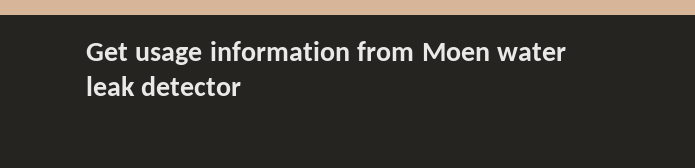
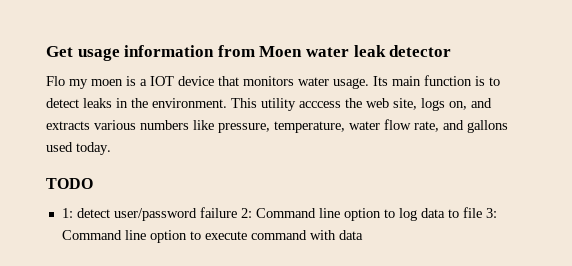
(242, 86) none -> [46,75,500,89] [46,98,492,111] [46,119,508,133] [46,142,111,155] [46,178,93,189] [61,207,497,221] [61,230,363,243] // Flo my moen is a IOT device that monitors water usage. Its main function is to detect leaks in the environment. This utility acccess the web site, logs on, and extracts various numbers like pressure, temperature, water flow rate, and gallons used today. // TODO // 1: detect user/password failure 2: Command line option to log data to file 3: Command line option to execute command with data

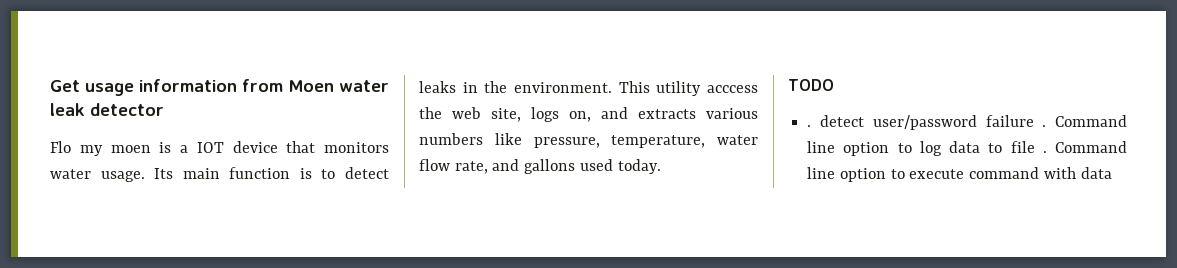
[61,208,73,218] 1: -> [807,125,812,127] .
[240,208,252,218] 2: -> [1042,125,1047,127] .
[485,208,497,218] 3: -> [1042,151,1047,153] .

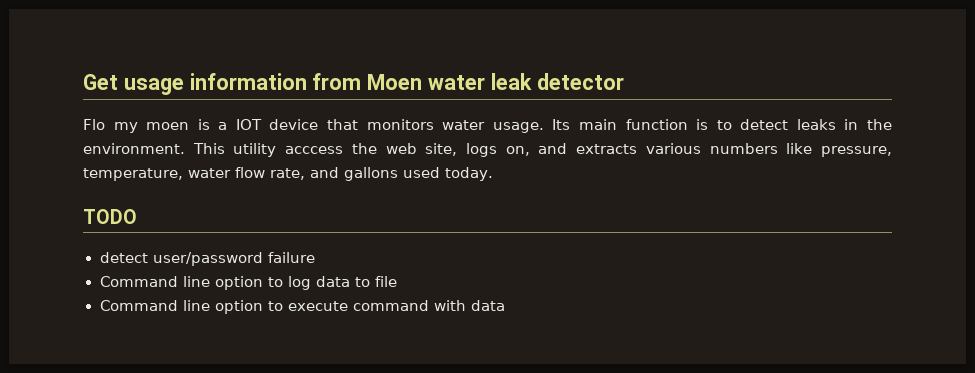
[807,125,812,127] . -> (137, 216) none
[1042,125,1047,127] . -> (315, 257) //
[1042,151,1047,153] . -> (397, 281) //

